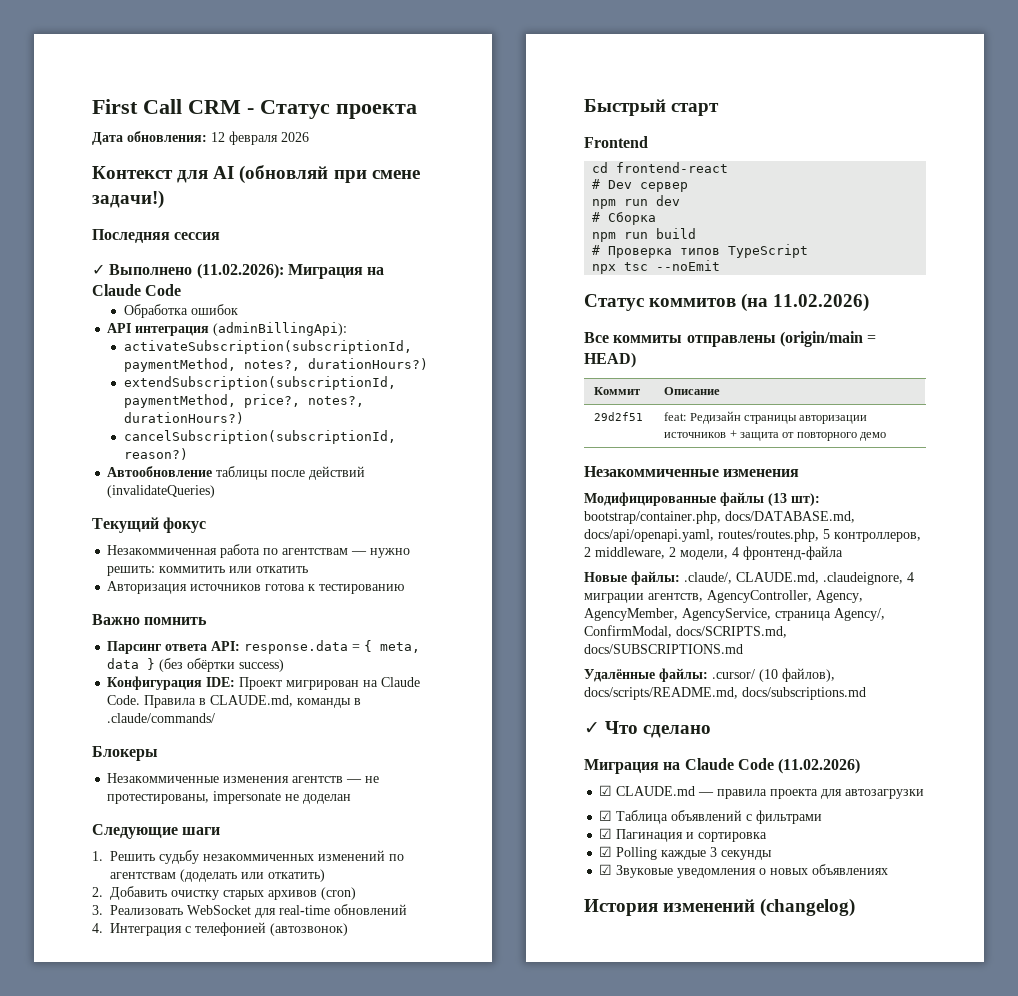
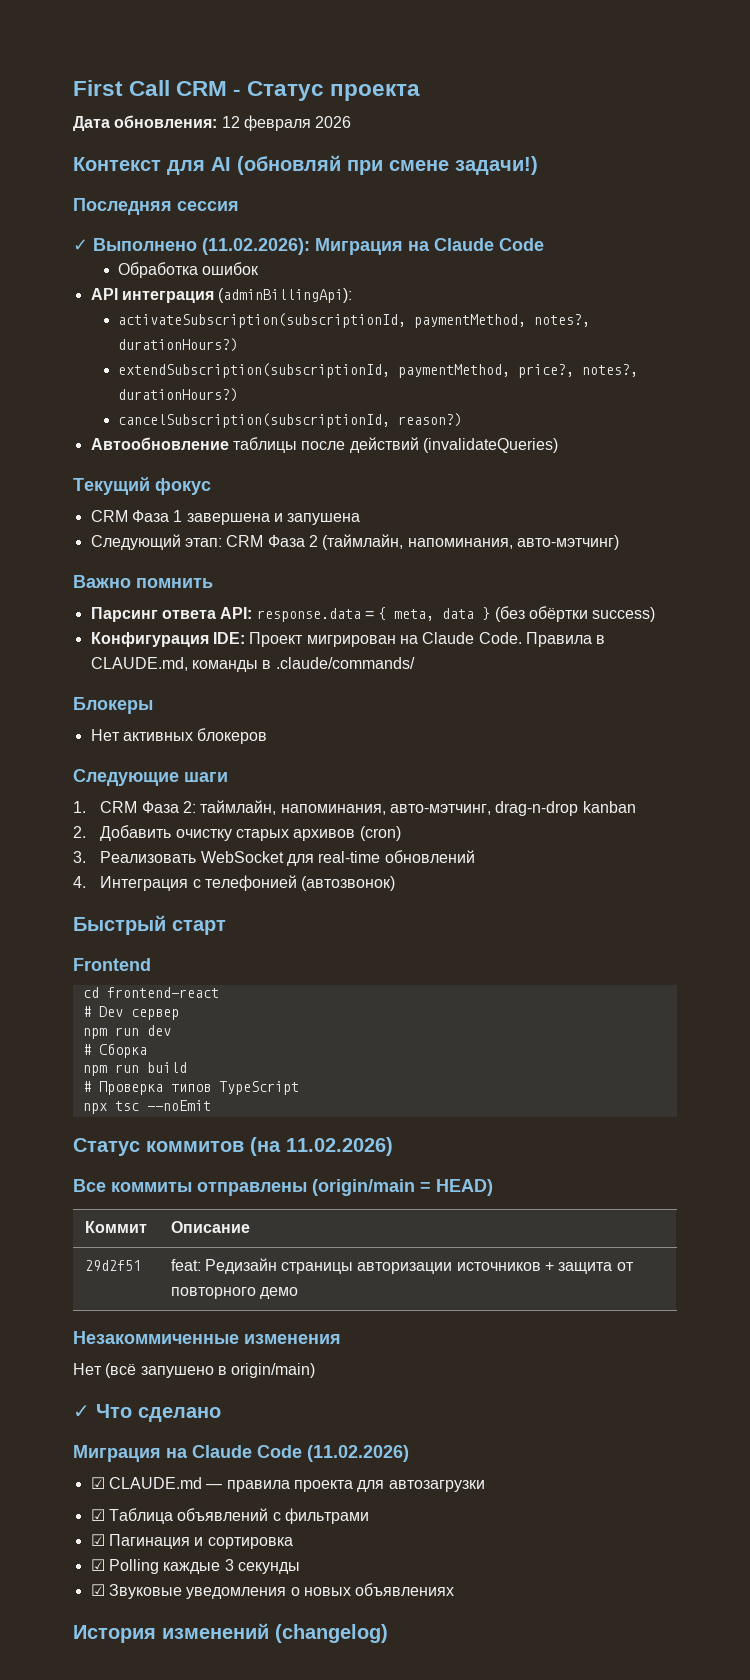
[107,544,411,558] [107,566,309,576] [107,581,405,594] Незакоммиченная работа по агентствам — нужно решить: коммитить или откатить // Авторизация источников готова к тестированию -> [90,510,361,525] [90,534,619,550] CRM Фаза 1 завершена и запушена // Следующий этап: CRM Фаза 2 (таймлайн, напоминания, авто-мэтчинг)
[107,773,380,783] [107,791,352,804] [92,824,221,839] [92,850,404,864] [110,869,325,882] Незакоммиченные изменения агентств — не протестированы, impersonate не доделан // Следующие шаги // 1. Решить судьбу незакоммиченных изменений по агентствам (доделать или откатить) -> [90,728,268,744] [73,769,228,786] [73,800,636,816] Нет активных блокеров // Следующие шаги // 1. CRM Фаза 2: таймлайн, напоминания, авто-мэтчинг, drag-n-drop kanban
[584,492,820,506] [584,511,855,524] [584,529,921,542] [584,546,843,560] [584,571,914,585] [584,590,863,603] [584,608,885,621] [584,625,787,638] [584,644,743,654] [584,668,835,682] [584,687,866,700] Модифицированные файлы (13 шт): bootstrap/container.php, docs/DATABASE.md, docs/api/openapi.yaml, routes/routes.php, 5 контроллеров, 2 middleware, 2 модели, 4 фронтенд-файла // Новые файлы: .claude/, CLAUDE.md, .claudeignore, 4 миграции агентств, AgencyController, Agency, AgencyMember, AgencyService, страница Agency/, ConfirmModal, docs/SCRIPTS.md, docs/SUBSCRIPTIONS.md // Удалённые файлы: .cursor/ (10 файлов), docs/scripts/README.md, docs/subscriptions.md -> [73,1363,316,1378] Нет (всё запушено в origin/main)

